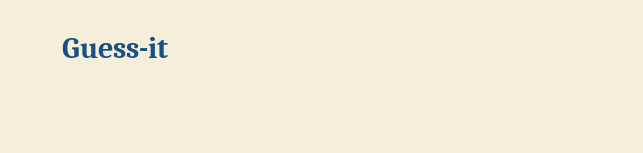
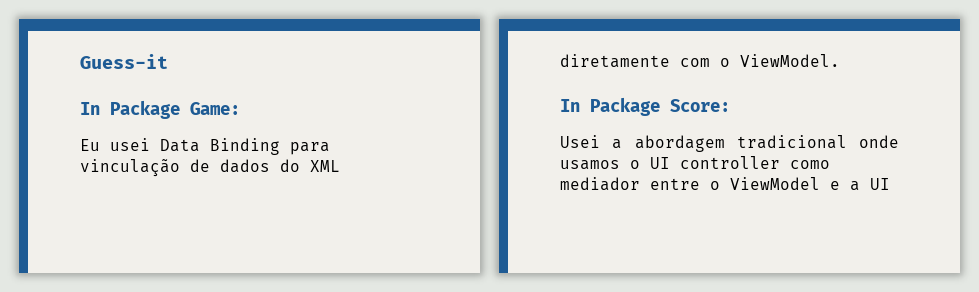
(168, 47) none -> [80,100,240,119] [80,138,330,155] [80,159,340,177] [560,54,840,68] [560,97,730,116] [560,135,899,152] [560,156,830,170] [560,177,890,191] // In Package Game: // Eu usei Data Binding para vinculação de dados do XML diretamente com o ViewModel. // In Package Score: // Usei a abordagem tradicional onde usamos o UI controller como mediador entre o ViewModel e a UI

